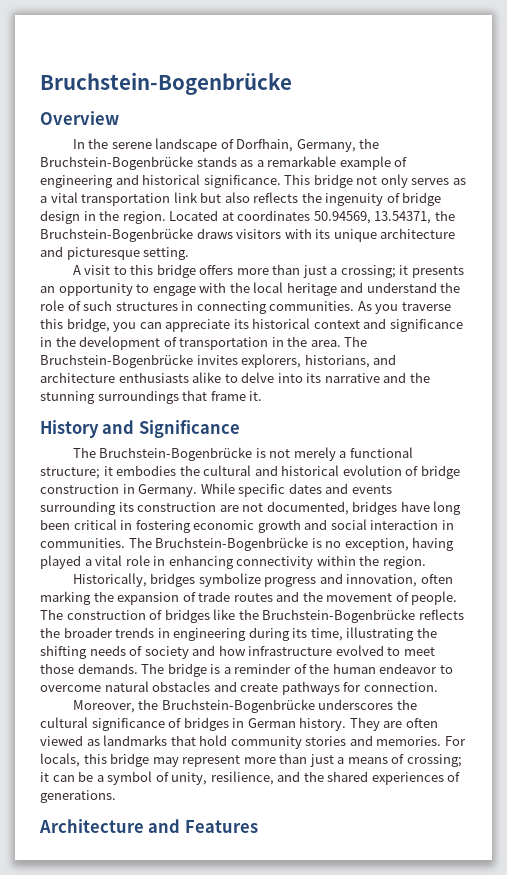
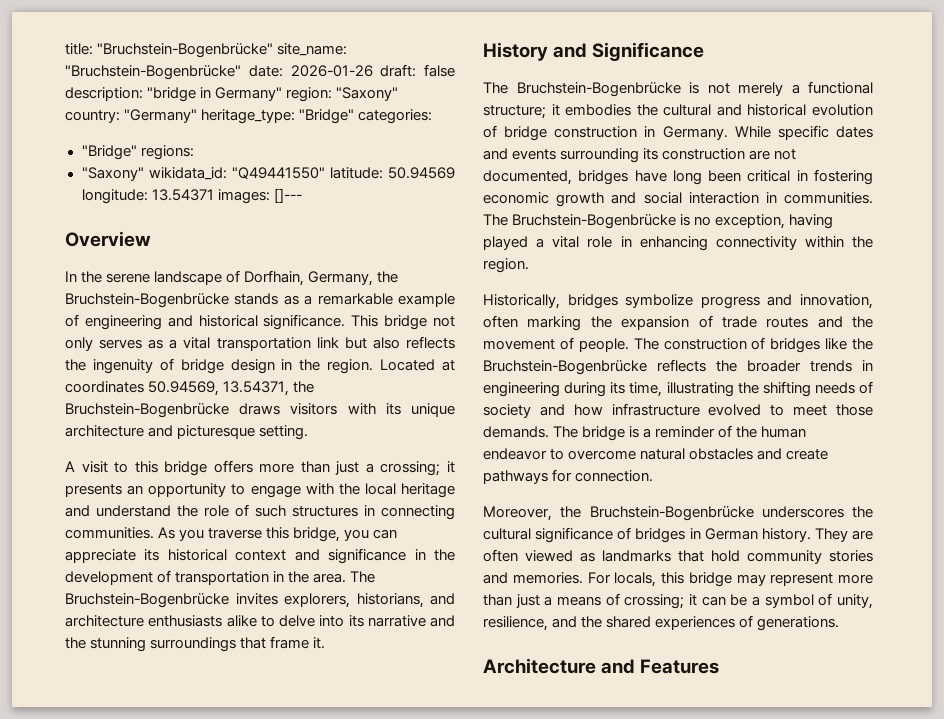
[40,72,292,95] Bruchstein-Bogenbrücke -> [65,43,348,58] [65,64,455,80] [65,87,399,102] [65,109,433,124] [81,145,194,160] [81,167,455,181] [81,188,302,204] title: "Bruchstein-Bogenbrücke" site_name: "Bruchstein-Bogenbrücke" date: 2026-01-26 draft: false description: "bridge in Germany" region: "Saxony" country: "Germany" heritage_type: "Bridge" categories: // "Bridge" regions: // "Saxony" wikidata_id: "Q49441550" latitude: 50.94569 longitude: 13.54371 images: []---

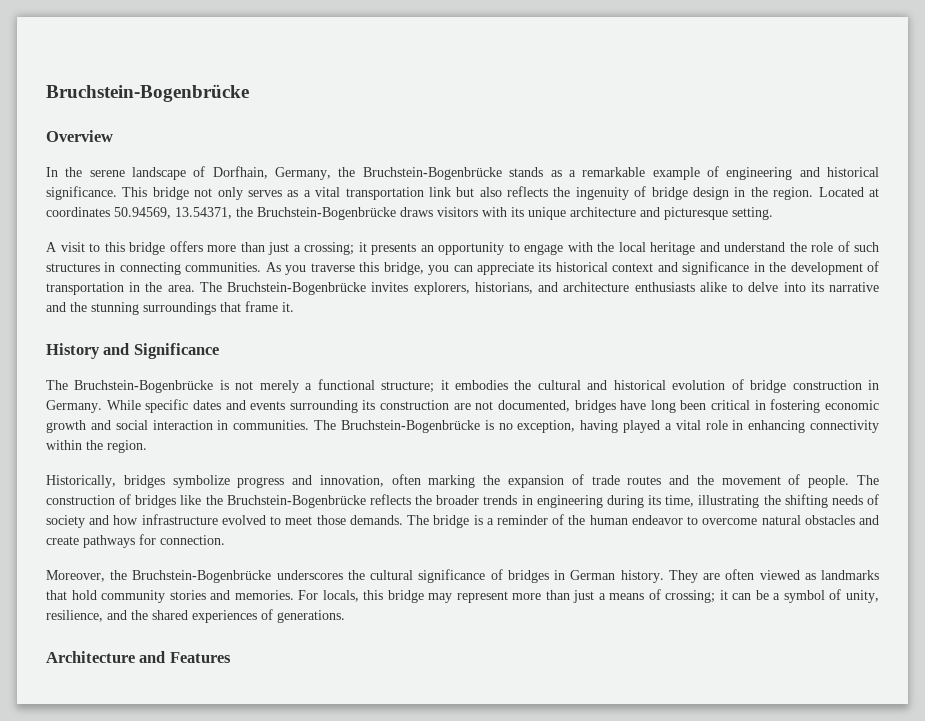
[65,43,348,58] [65,64,455,80] [65,87,399,102] [65,109,433,124] [81,145,194,160] [81,167,455,181] [81,188,302,204] title: "Bruchstein-Bogenbrücke" site_name: "Bruchstein-Bogenbrücke" date: 2026-01-26 draft: false description: "bridge in Germany" region: "Saxony" country: "Germany" heritage_type: "Bridge" categories: // "Bridge" regions: // "Saxony" wikidata_id: "Q49441550" latitude: 50.94569 longitude: 13.54371 images: []--- -> [46,84,249,102] Bruchstein-Bogenbrücke

